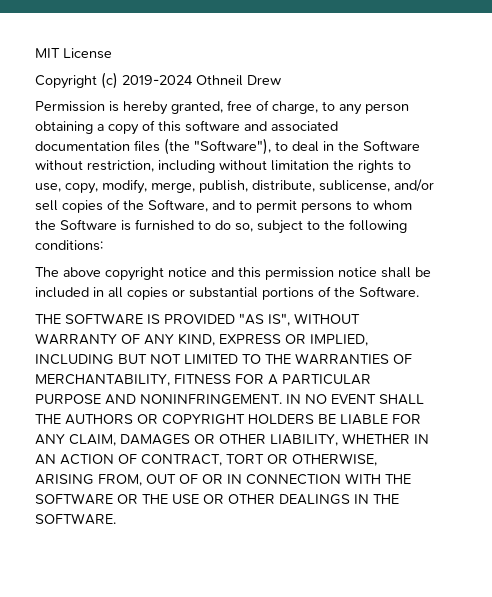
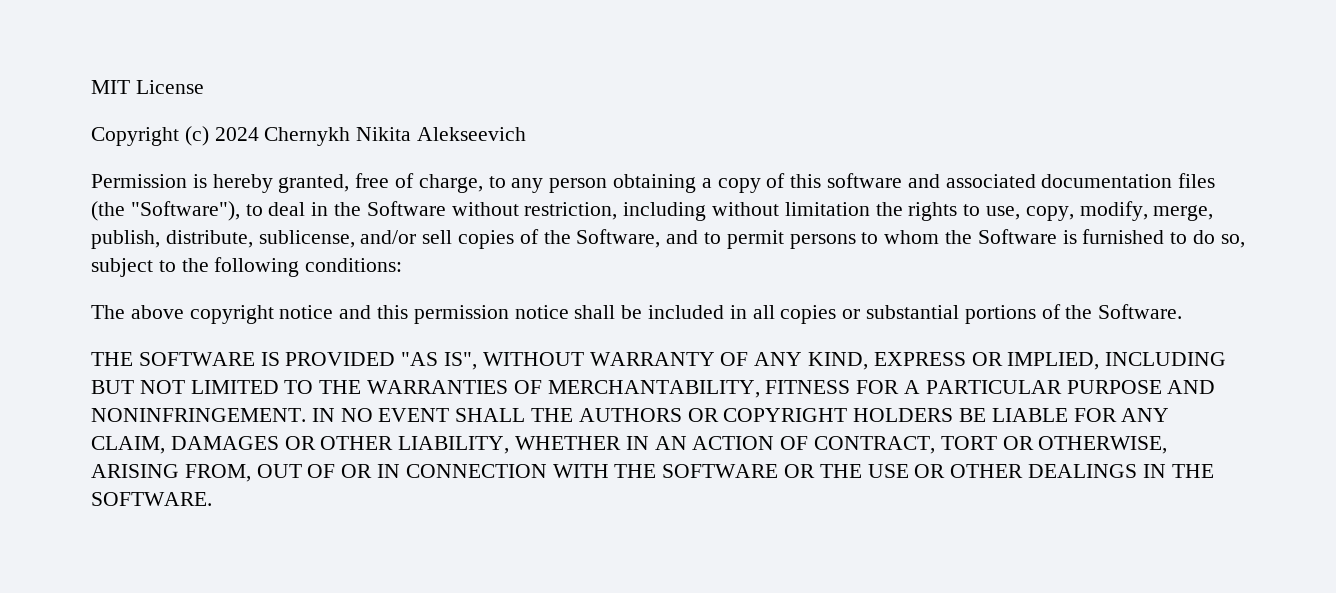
[122,75,281,86] 2019-2024 Othneil Drew -> [214,127,527,146] 2024 Chernykh Nikita Alekseevich

